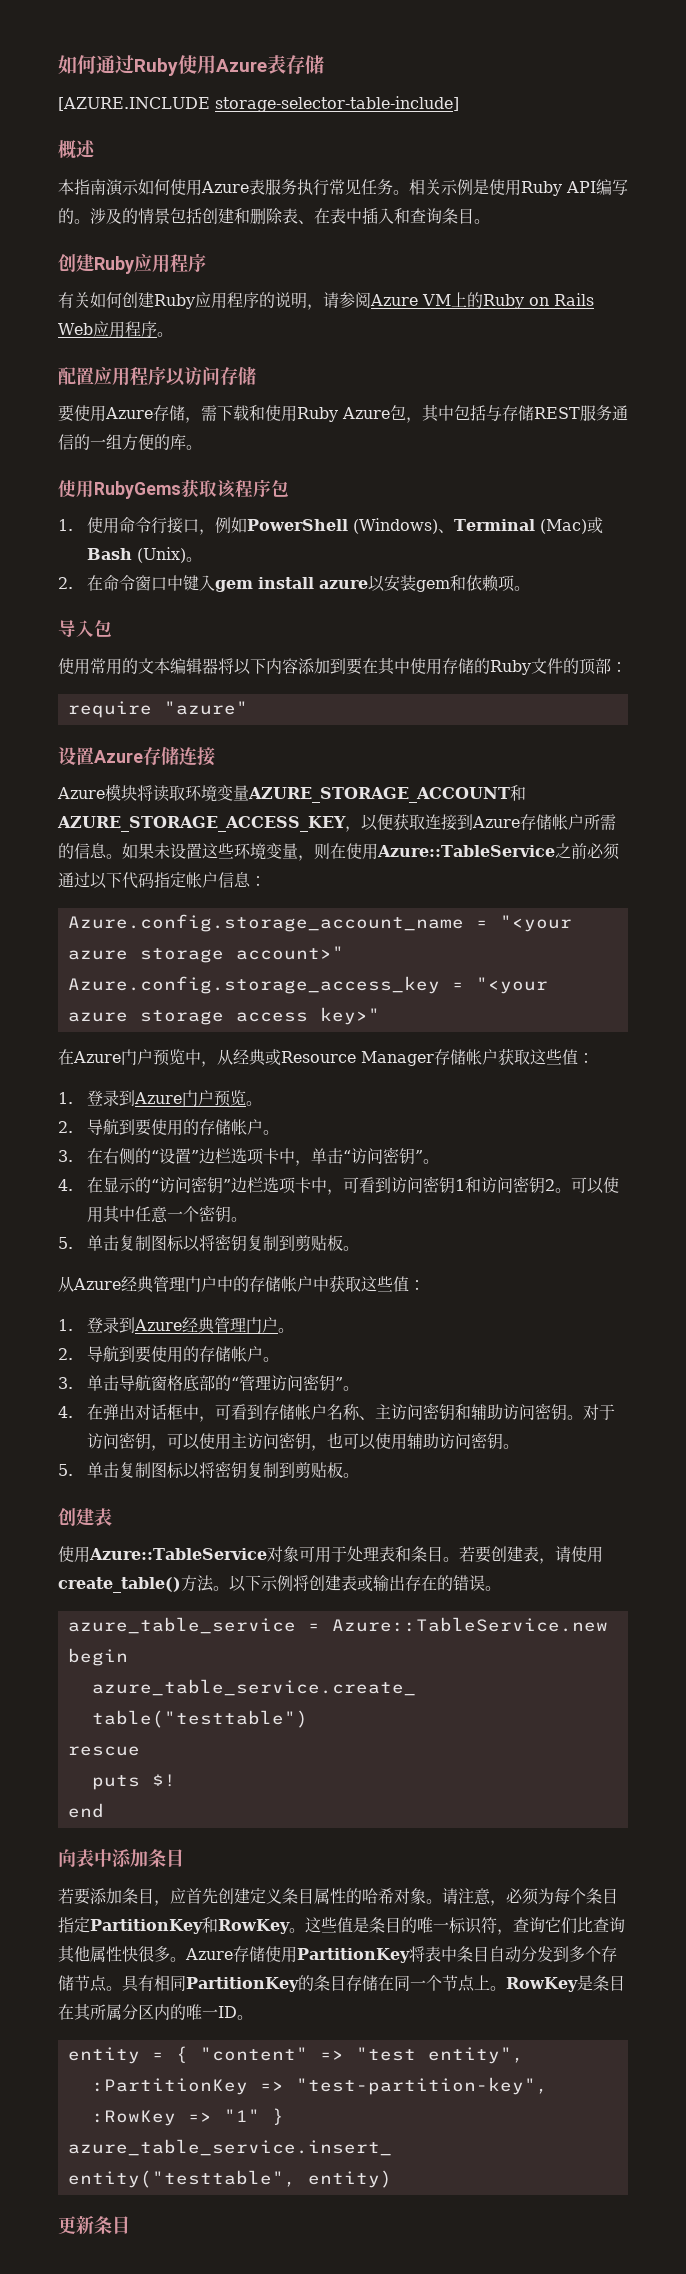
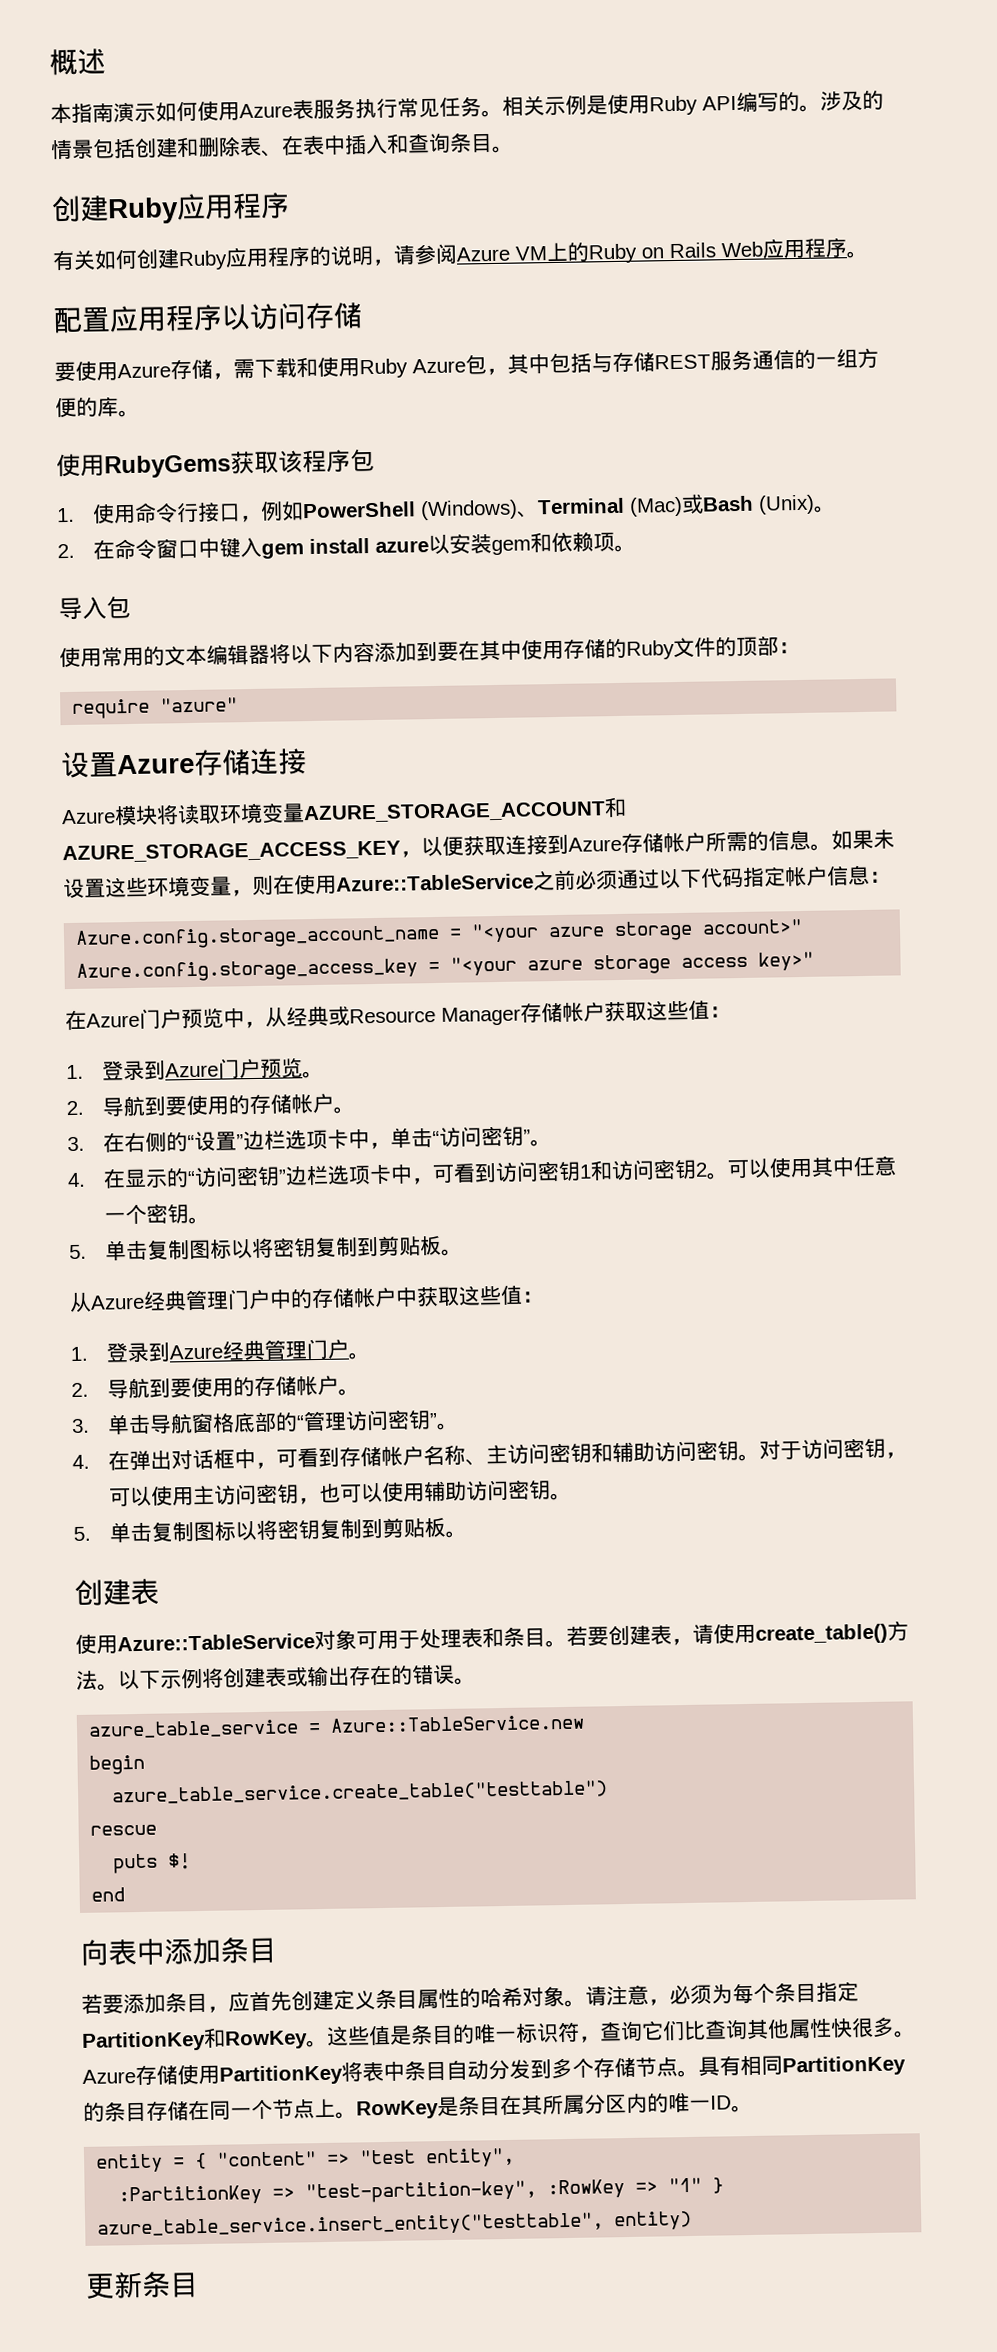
[58,55,324,76] [58,96,459,112] 如何通过Ruby使用Azure表存储 // [AZURE.INCLUDE storage-selector-table-include] // -> (49, 62) none

